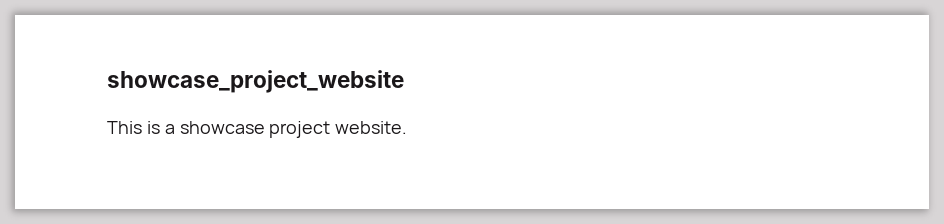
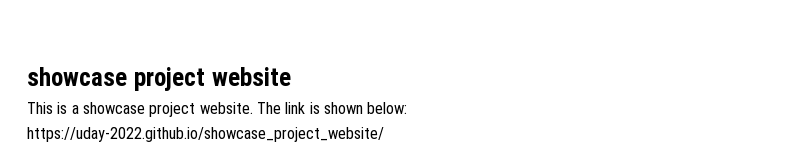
[107,70,404,93] showcase_project_website -> [27,67,291,91] showcase project website
(408, 127) none -> [256,102,408,114] [27,127,384,142] The link is shown below: // https://uday-2022.github.io/showcase_project_website/

